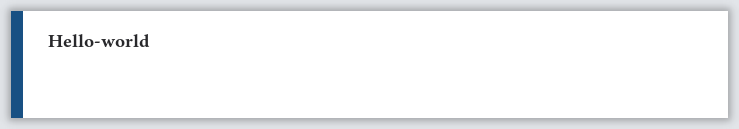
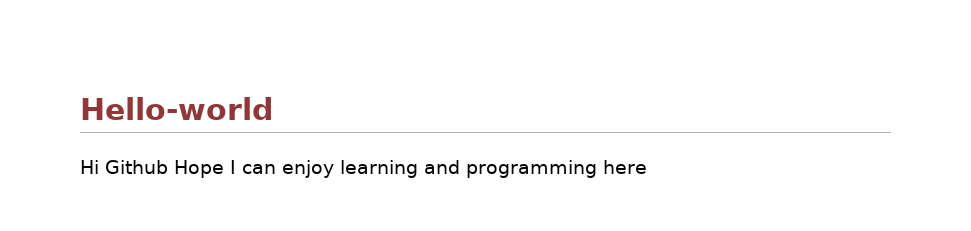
(150, 41) none -> [80,160,647,178] // Hi Github Hope I can enjoy learning and programming here

